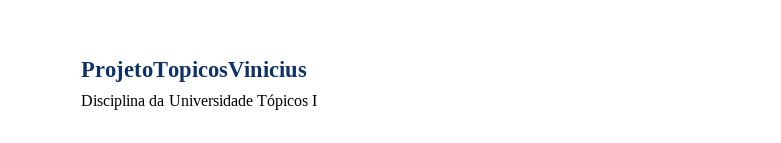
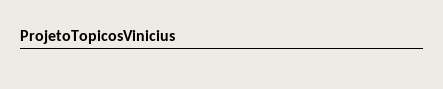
[81,94,318,110] // Disciplina da Universidade Tópicos I -> (175, 37) none

